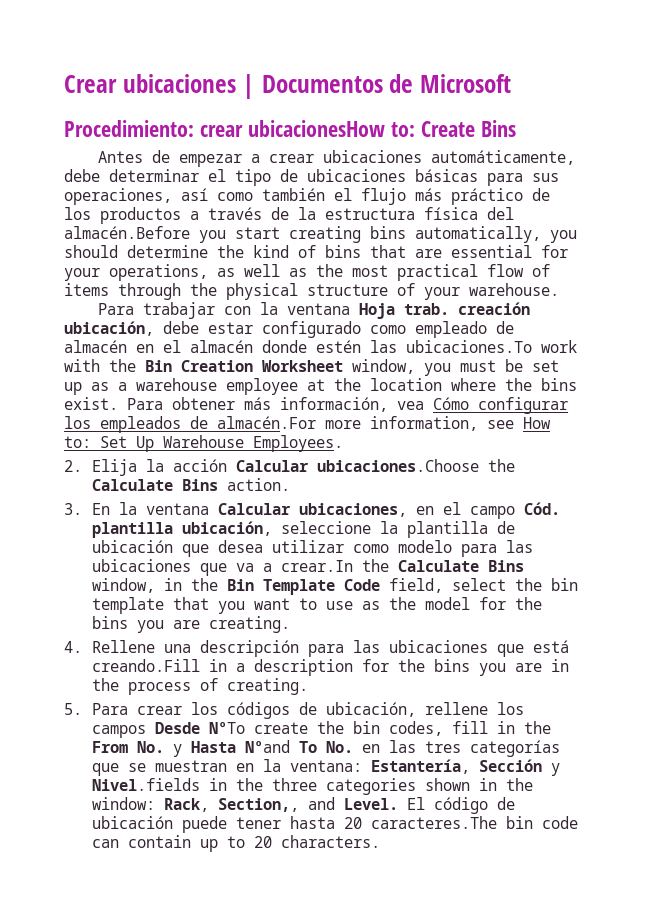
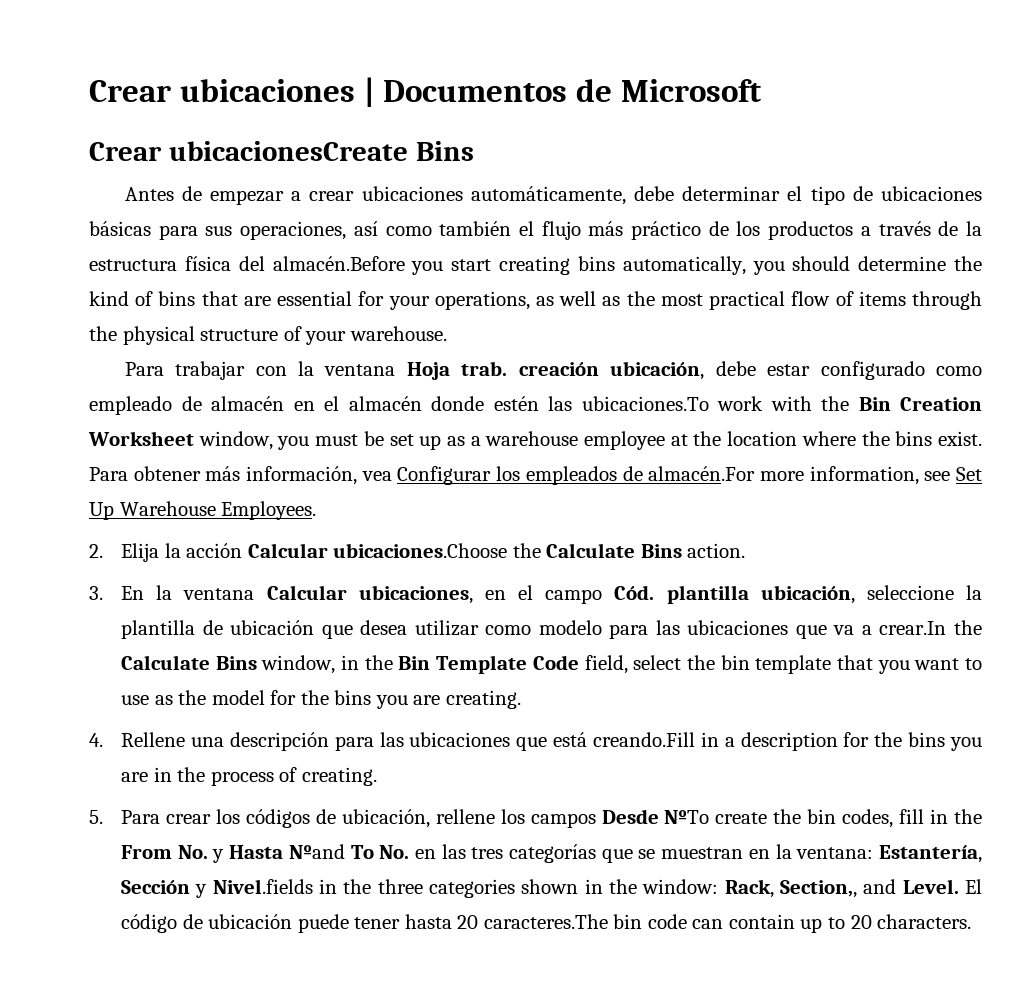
[64,120,475,137] Procedimiento: crear ubicacionesHow to: Create -> [89,141,408,161] Crear ubicacionesCreate
[433,397,568,414] Cómo configurar -> [397,466,492,485] Configurar
[523,417,551,429] [64,436,91,448] How to: -> (951, 476) none

